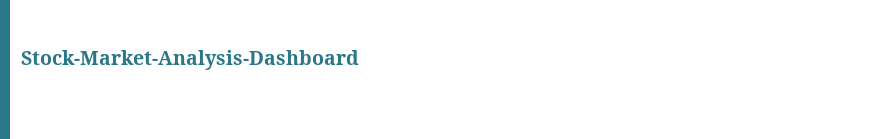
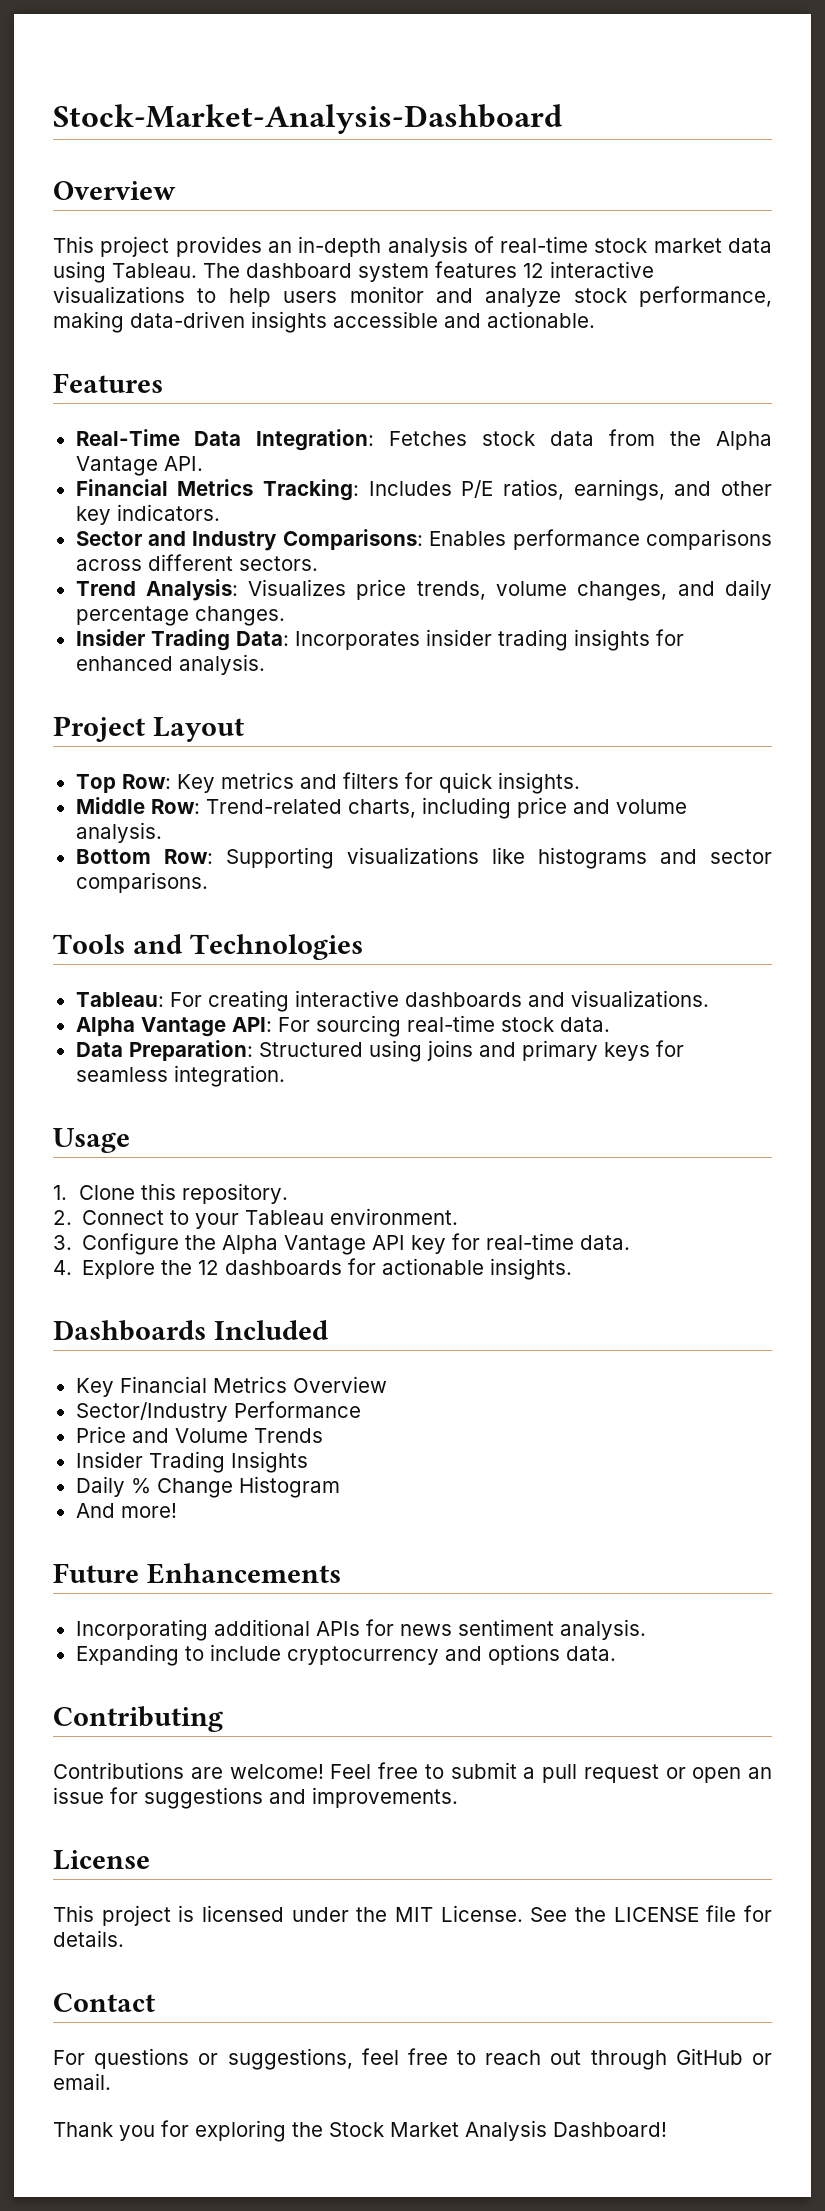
(359, 60) none -> [53,181,176,200] [53,236,772,257] [53,261,654,283] [53,286,772,307] [53,311,595,333] [53,373,163,393] [75,429,772,451] [75,456,203,476] [75,479,772,501] [75,504,220,525] [75,529,772,551] [75,554,318,571] [75,579,772,601] [75,606,285,626] [75,629,684,651] [75,654,265,675] [53,716,244,742] [75,772,580,794] [75,797,687,819] [75,822,162,843] [75,847,772,869] [75,872,208,893] [53,934,363,960] [75,990,709,1012] [75,1015,610,1037] [75,1040,684,1062] [75,1065,285,1087] [53,1128,130,1153] [53,1183,288,1204] [53,1208,459,1229] [53,1233,631,1255] [53,1258,573,1280] [53,1320,328,1341] [75,1376,387,1397] [75,1401,361,1422] [75,1426,323,1443] [75,1451,308,1473] [75,1476,340,1498] [75,1503,177,1518] [53,1563,341,1584] [75,1619,646,1641] [75,1644,616,1666] [53,1706,223,1732] [53,1762,772,1783] [53,1787,458,1809] [53,1850,150,1870] [53,1905,772,1926] [53,1930,124,1947] [53,1993,155,2012] [53,2048,772,2070] [53,2073,111,2090] [53,2120,667,2142] // Overview // This project provides an in-depth analysis of real-time stock market data using Tableau. The dashboard system features 12 interactive visualizations to help users monitor and analyze stock performance, making data-driven insights accessible and actionable. // Features // Real-Time Data Integration: Fetches stock data from the Alpha Vantage API. // Financial Metrics Tracking: Includes P/E ratios, earnings, and other key indicators. // Sector and Industry Comparisons: Enables performance comparisons across different sectors. // Trend Analysis: Visualizes price trends, volume changes, and daily percentage changes. // Insider Trading Data: Incorporates insider trading insights for enhanced analysis. // Project Layout // Top Row: Key metrics and filters for quick insights. // Middle Row: Trend-related charts, including price and volume analysis. // Bottom Row: Supporting visualizations like histograms and sector comparisons. // Tools and Technologies // Tableau: For creating interactive dashboards and visualizations. // Alpha Vantage API: For sourcing real-time stock data. // Data Preparation: Structured using joins and primary keys for seamless integration. // Usage // 1. Clone this repository. // 2. Connect to your Tableau environment. // 3. Configure the Alpha Vantage API key for real-time data. // 4. Explore the 12 dashboards for actionable insights. // Dashboards Included // Key Financial Metrics Overview // Sector/Industry Performance // Price and Volume Trends // Insider Trading Insights // Daily % Change Histogram // And more! // Future Enhancements // Incorporating additional APIs for news sentiment analysis. // Expanding to include cryptocurrency and options data. // Contributing // Contributions are welcome! Feel free to submit a pull request or open an issue for suggestions and improvements. // License // This project is licensed under the MIT License. See the LICENSE file for details. // Contact // For questions or suggestions, feel free to reach out through GitHub or email. // Thank you for exploring the Stock Market Analysis Dashboard!

